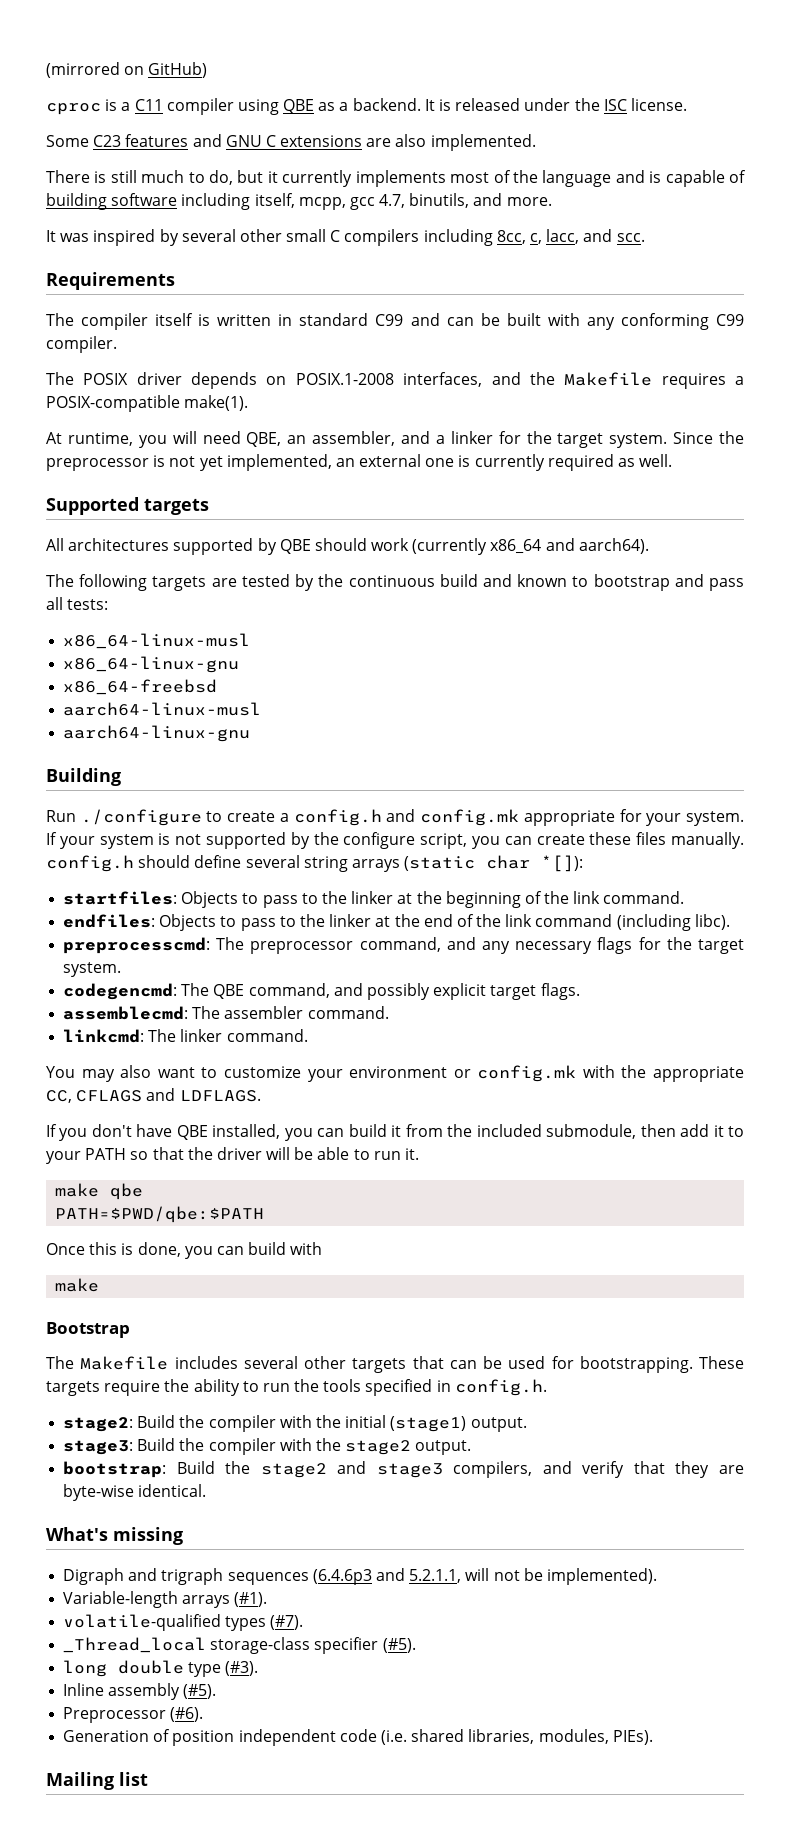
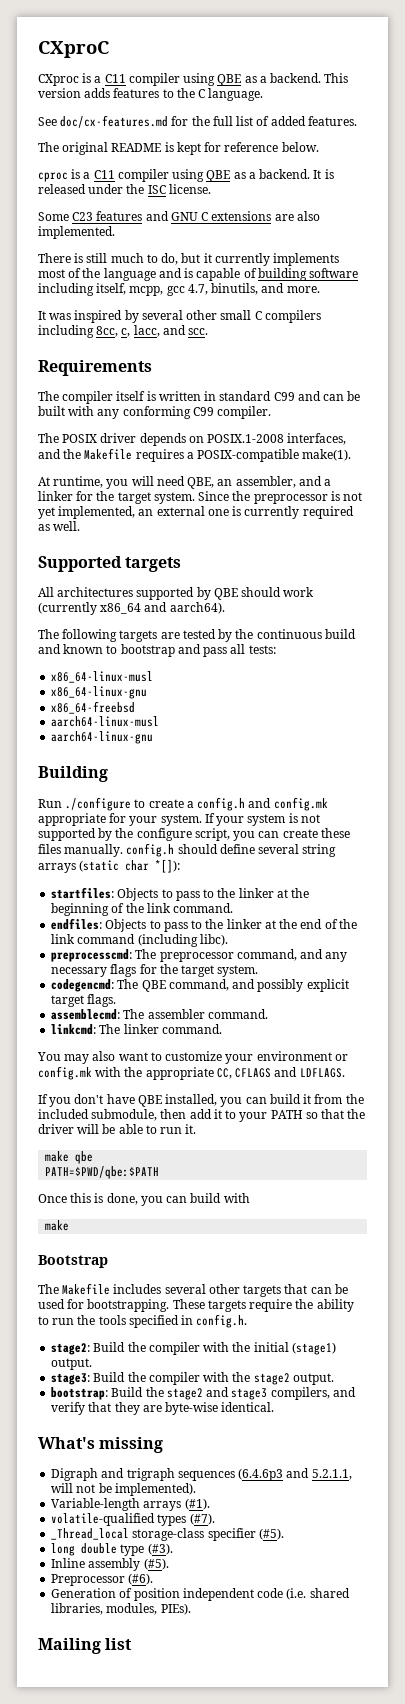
[46,62,208,78] (mirrored on GitHub) -> [38,41,109,58] [38,73,349,86] [38,88,264,101] [38,115,357,128] [38,142,319,155] CXproC // CXproc is a C11 compiler using QBE as a backend. This version adds features to the C language. // See doc/cx-features.md for the full list of added features. // The original README is kept for reference below.

